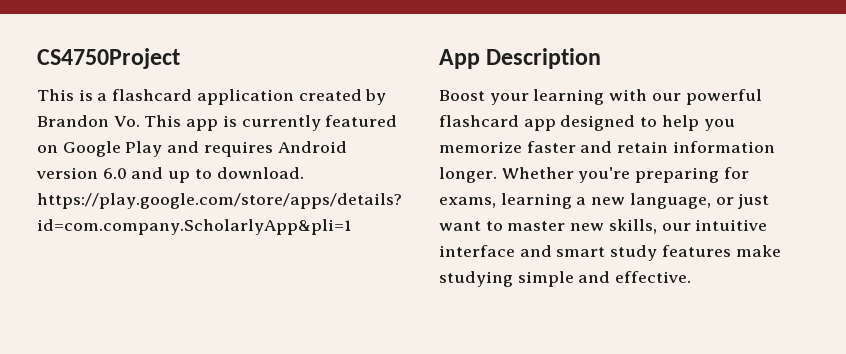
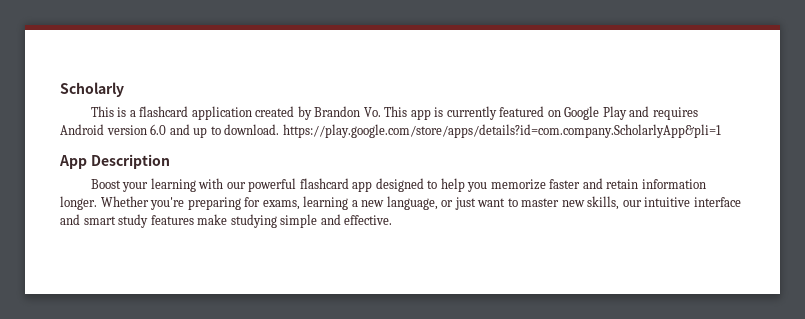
[37,48,180,69] CS4750Project -> [60,82,124,97] Scholarly

